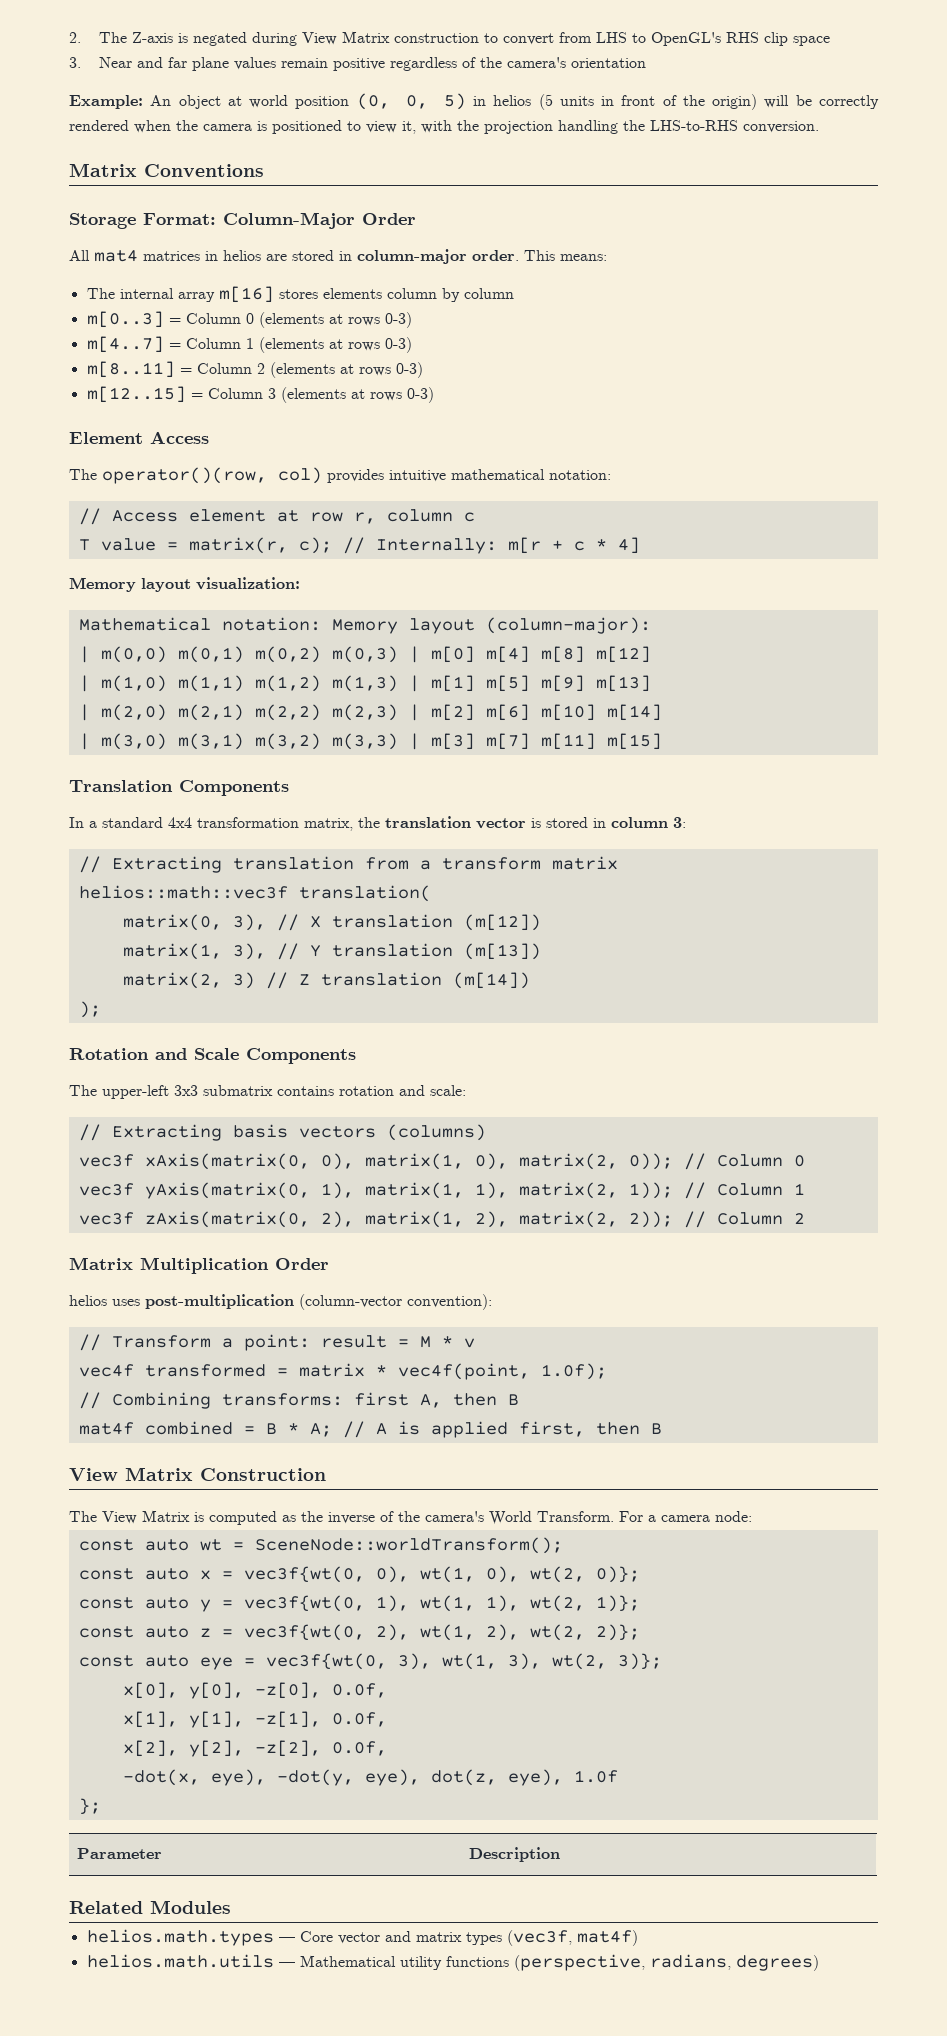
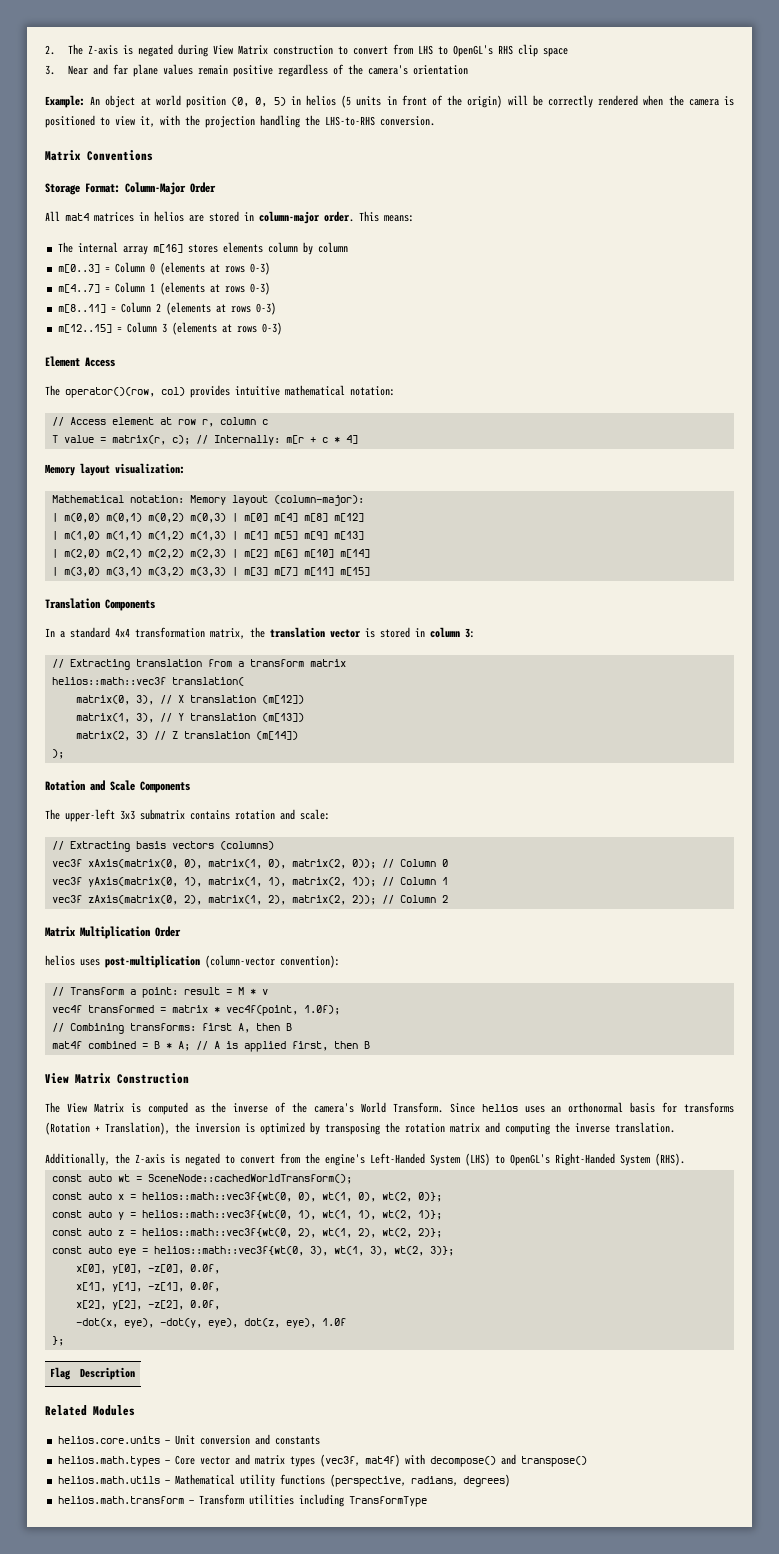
[619,1511,752,1522] For a camera node: -> [449,1102,734,1113] [45,1122,675,1135] [45,1153,685,1166] Since helios uses an orthonormal basis for transforms (Rotation + Translation), the inversion is optimized by transposing the rotation matrix and computing the inverse translation. // Additionally, the Z-axis is negated to convert from the engine's Left-Handed System (LHS) to OpenGL's Right-Handed System (RHS).
[254,1537,563,1554] SceneNode::worldTransform(); -> [147,1174,352,1184] SceneNode::cachedWorldTransform();
[243,1566,365,1583] vec3f{wt(0, -> [141,1192,292,1202] helios::math::vec3f{wt(0,
[243,1595,365,1612] vec3f{wt(0, -> [141,1210,292,1220] helios::math::vec3f{wt(0,
[243,1624,365,1641] vec3f{wt(0, -> [141,1228,292,1238] helios::math::vec3f{wt(0,
[265,1653,387,1670] vec3f{wt(0, -> [153,1246,304,1256] helios::math::vec3f{wt(0,
[76,1848,162,1859] Parameter -> [49,1367,71,1380] Flag
(231, 1907) none -> [57,1434,320,1445] // helios.core.units — Unit conversion and constants
(638, 1938) none -> [404,1454,587,1467] with decompose() and transpose()
(819, 1963) none -> [57,1494,427,1507] // helios.math.transform — Transform utilities including TransformType

